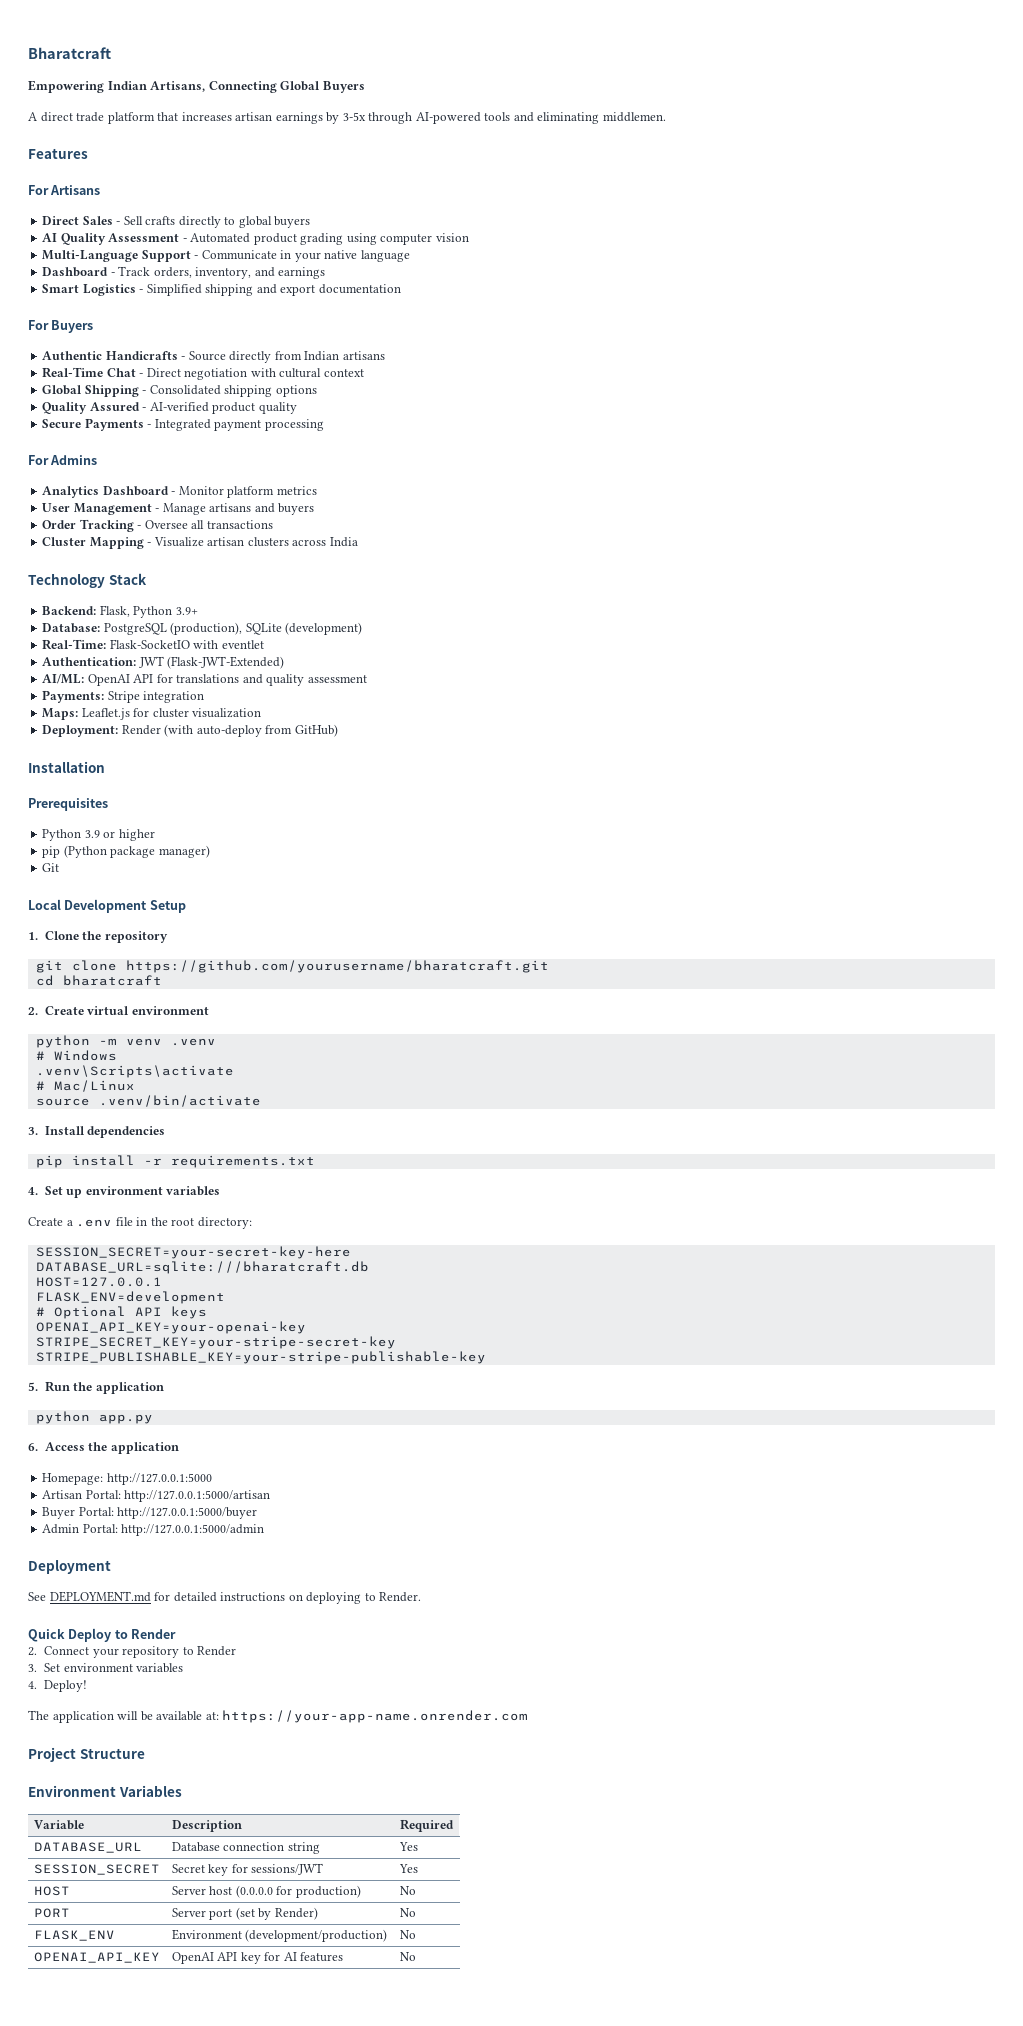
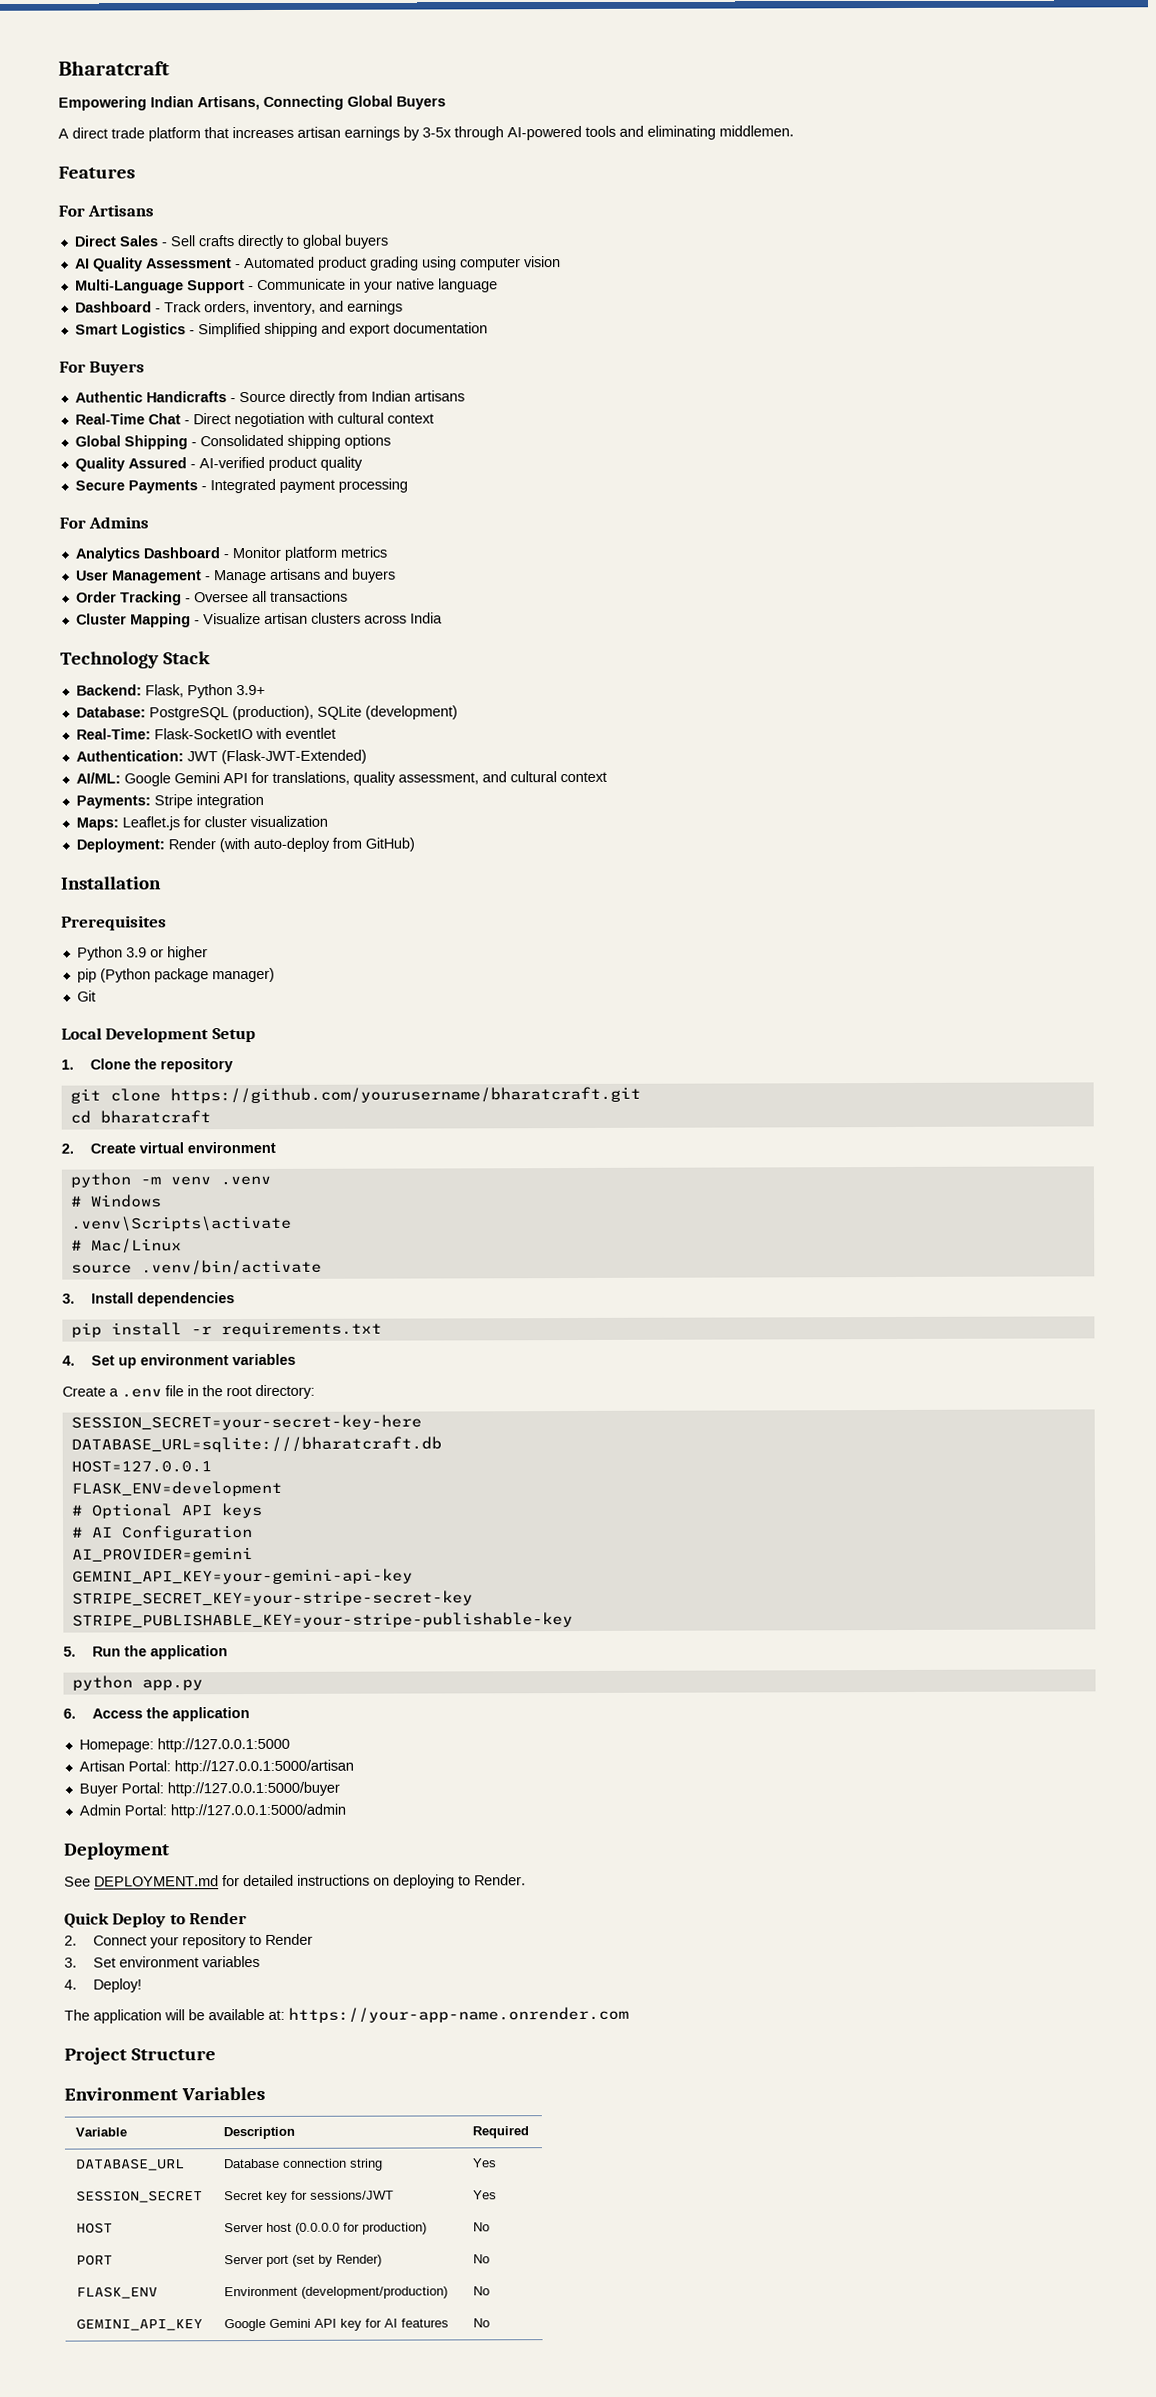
[87,674,367,686] OpenAI API for translations and quality assessment -> [123,771,607,787] Google Gemini API for translations, quality assessment, and cultural context
[35,1321,306,1334] OPENAI_API_KEY=your-openai-key -> [71,1525,253,1541] [71,1547,253,1563] [71,1568,413,1585] # AI Configuration // AI_PROVIDER=gemini // GEMINI_API_KEY=your-gemini-api-key
[33,1952,160,1963] [171,1952,214,1964] OPENAI_API_KEY | OpenAI -> [75,2318,203,2331] [223,2318,311,2332] GEMINI_API_KEY | Google Gemini

